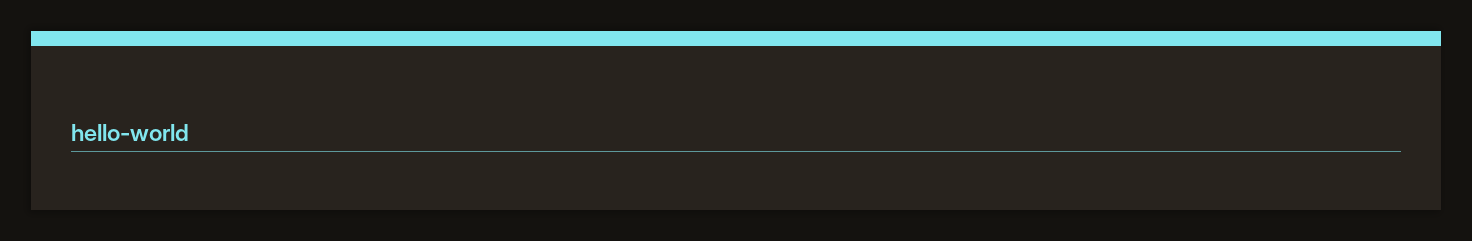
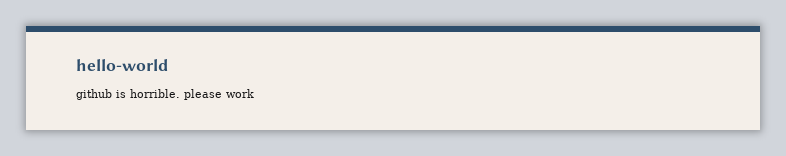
(189, 132) none -> [76,89,254,100] // github is horrible. please work

